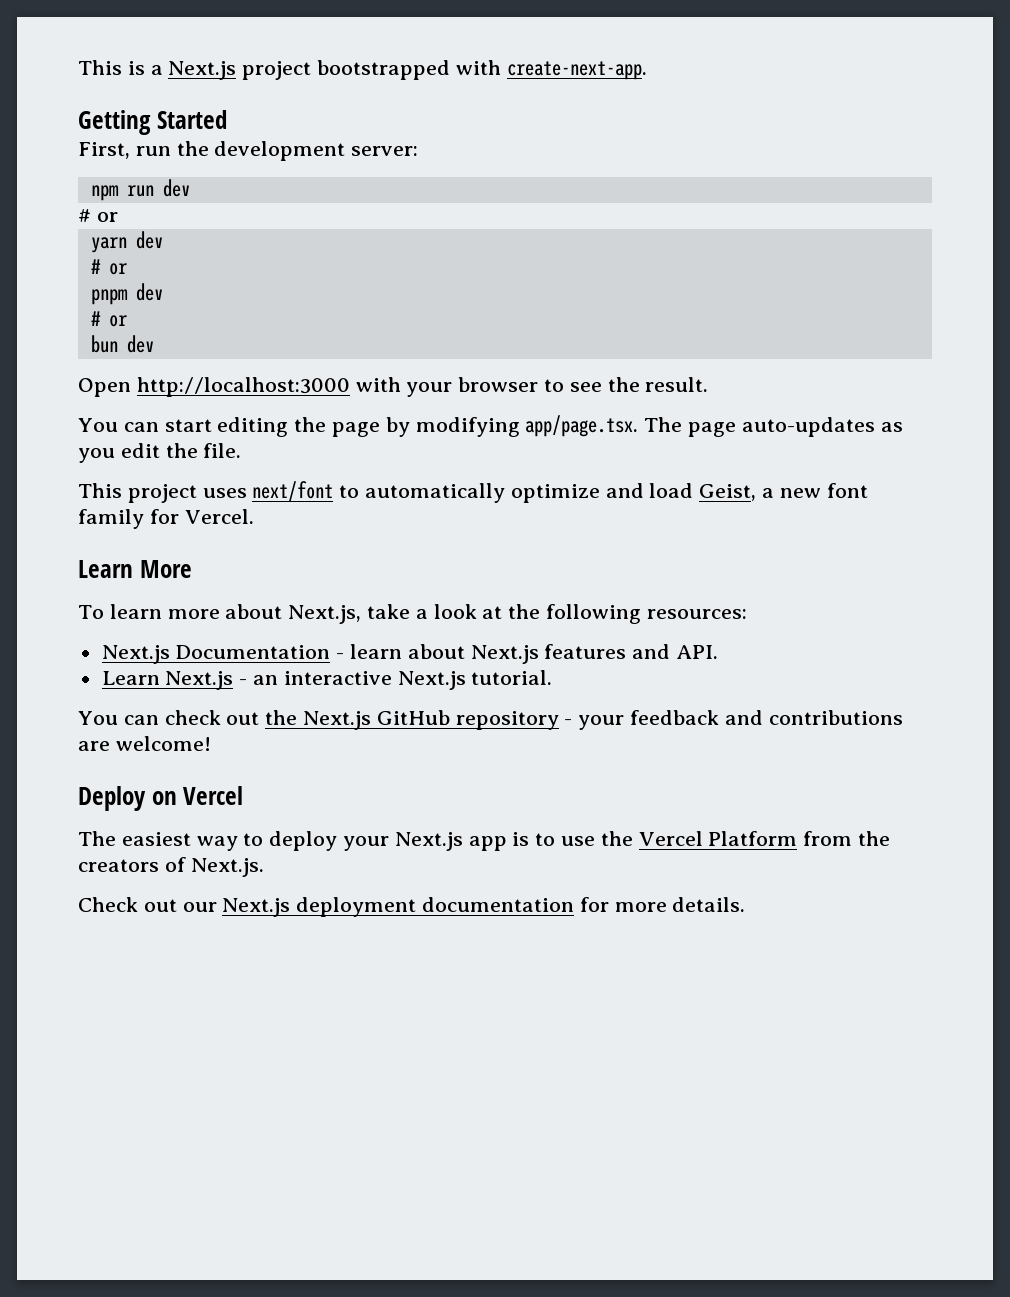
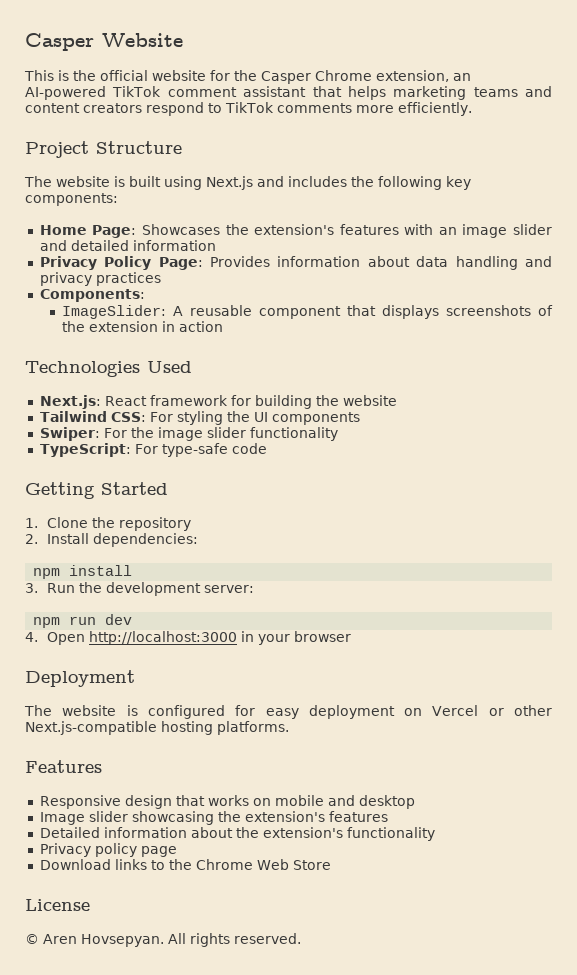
[78,60,647,80] [78,110,227,135] [78,142,171,159] This is a Next.js project bootstrapped with create-next-app. // Getting Started // First, run -> [25,33,183,51] [24,70,471,84] [25,86,552,100] [25,102,472,116] [25,141,182,158] [24,176,471,190] [25,193,118,206] [39,224,552,238] [39,240,216,251] [39,256,552,270] [39,272,161,286] [39,289,145,302] [61,305,553,319] [61,321,223,332] [25,361,192,377] [39,395,397,409] [39,411,360,425] [39,427,338,441] [39,443,267,457] [25,482,168,499] [25,517,192,531] [25,533,199,547] [33,565,133,579] [25,583,76,593] Casper Website // This is the official website for the Casper Chrome extension, an AI-powered TikTok comment assistant that helps marketing teams and content creators respond to TikTok comments more efficiently. // Project Structure // The website is built using Next.js and includes the following key components: // Home Page: Showcases the extension's features with an image slider and detailed information // Privacy Policy Page: Provides information about data handling and privacy practices // Components: // ImageSlider: A reusable component that displays screenshots of the extension in action // Technologies Used // Next.js: React framework for building the website // Tailwind CSS: For styling the UI components // Swiper: For the image slider functionality // TypeScript: For type-safe code // Getting Started // 1. Clone the repository // 2. Install dependencies: // npm install // 3. Run
[78,209,118,222] [90,231,163,253] [90,259,127,275] [90,283,163,305] [90,311,127,327] [90,335,154,353] # or // yarn dev // # or // pnpm dev // # or // bun dev // -> [25,632,38,642] 4.
[355,377,401,392] with -> [241,631,255,642] in
[544,377,709,392] [78,415,903,437] [78,443,242,463] [78,481,868,503] [78,509,254,529] [78,560,192,578] [78,604,747,624] [101,644,719,664] [101,670,553,690] [78,710,903,730] [78,736,211,751] [78,786,244,811] [78,831,891,851] [78,857,264,877] [78,897,746,917] to see the result. // You can start editing the page by modifying app/page.tsx. The page auto-updates as you edit the file. // This project uses next/font to automatically optimize and load Geist, a new font family for Vercel. // Learn More // To learn more about Next.js, take a look at the following resources: // Next.js Documentation - learn about Next.js features and API. // Learn Next.js - an interactive Next.js tutorial. // You can check out the Next.js GitHub repository - your feedback and contributions are welcome! // Deploy on Vercel // The easiest way to deploy your Next.js app is to use the Vercel Platform from the creators of Next.js. // Check out our Next.js deployment documentation for more details. -> [25,670,135,687] [24,705,552,719] [25,721,289,735] [25,760,102,773] [39,795,415,809] [39,811,388,825] [39,827,435,841] [39,843,177,857] [39,859,331,870] [25,899,90,911] [25,933,301,947] // Deployment // The website is configured for easy deployment on Vercel or other Next.js-compatible hosting platforms. // Features // Responsive design that works on mobile and desktop // Image slider showcasing the extension's features // Detailed information about the extension's functionality // Privacy policy page // Download links to the Chrome Web Store // License // © Aren Hovsepyan. All rights reserved.

